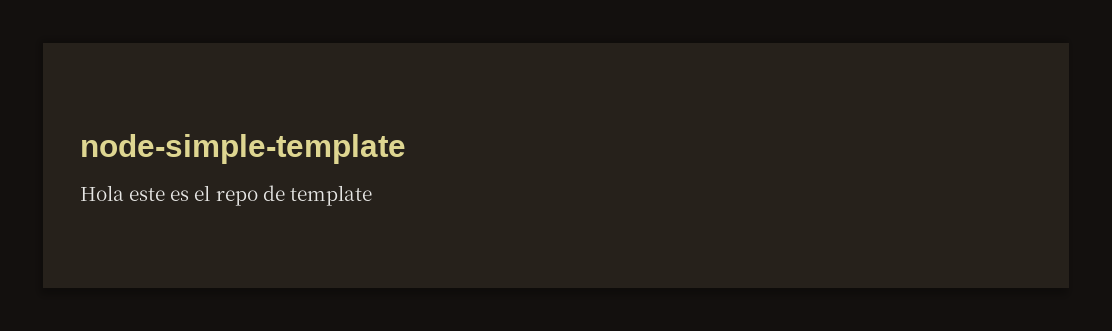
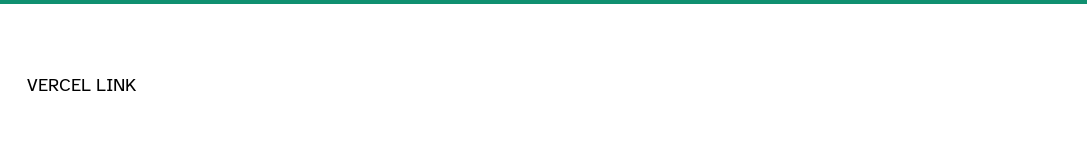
[80,134,406,164] [80,185,372,206] node-simple-template // Hola este es el repo de template -> [27,79,137,91] VERCEL LINK

